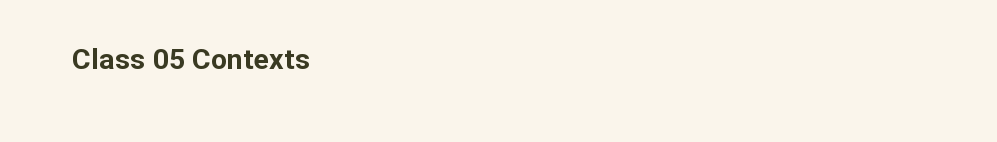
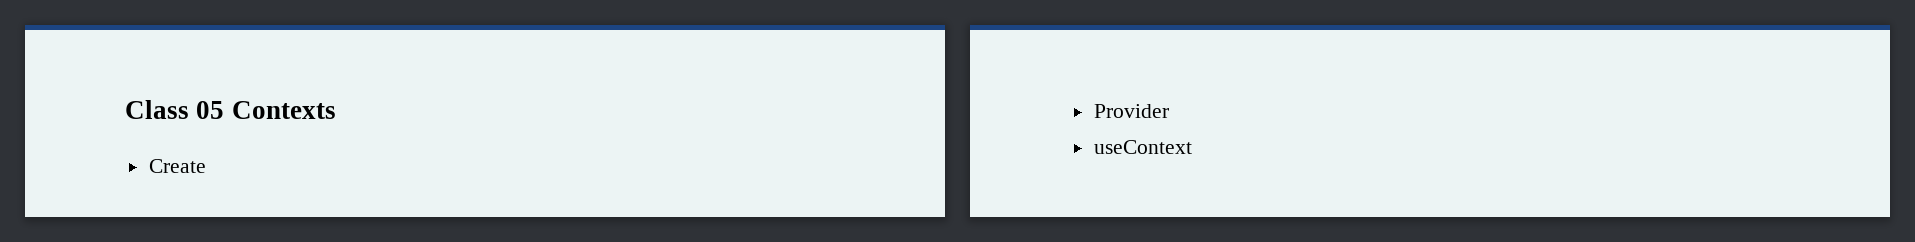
(311, 59) none -> [148,159,206,173] [1093,104,1169,118] [1093,140,1192,154] // Create // Provider // useContext

